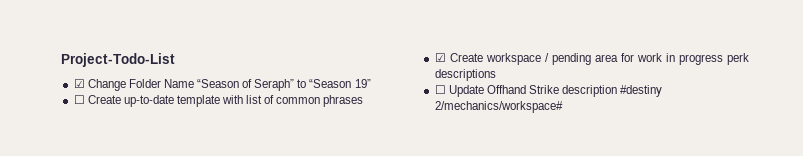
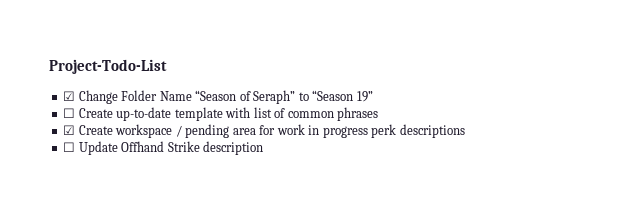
[620,85,663,97] [434,101,563,113] #destiny 2/mechanics/workspace# -> (264, 148) none

